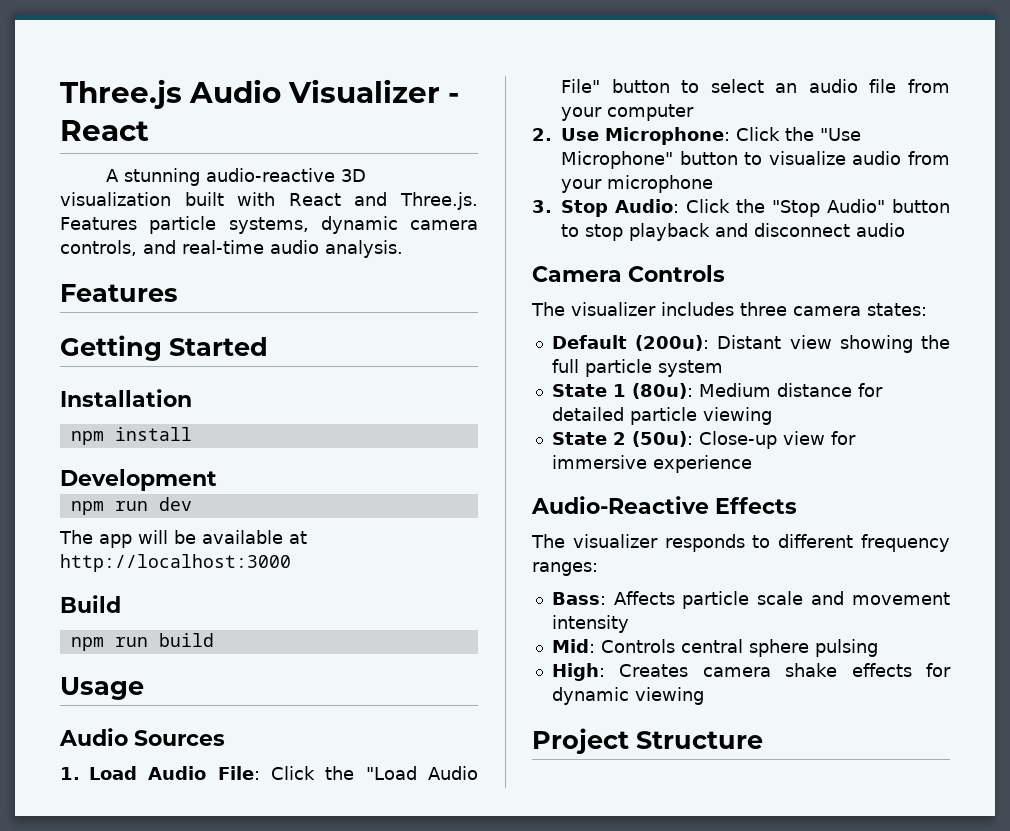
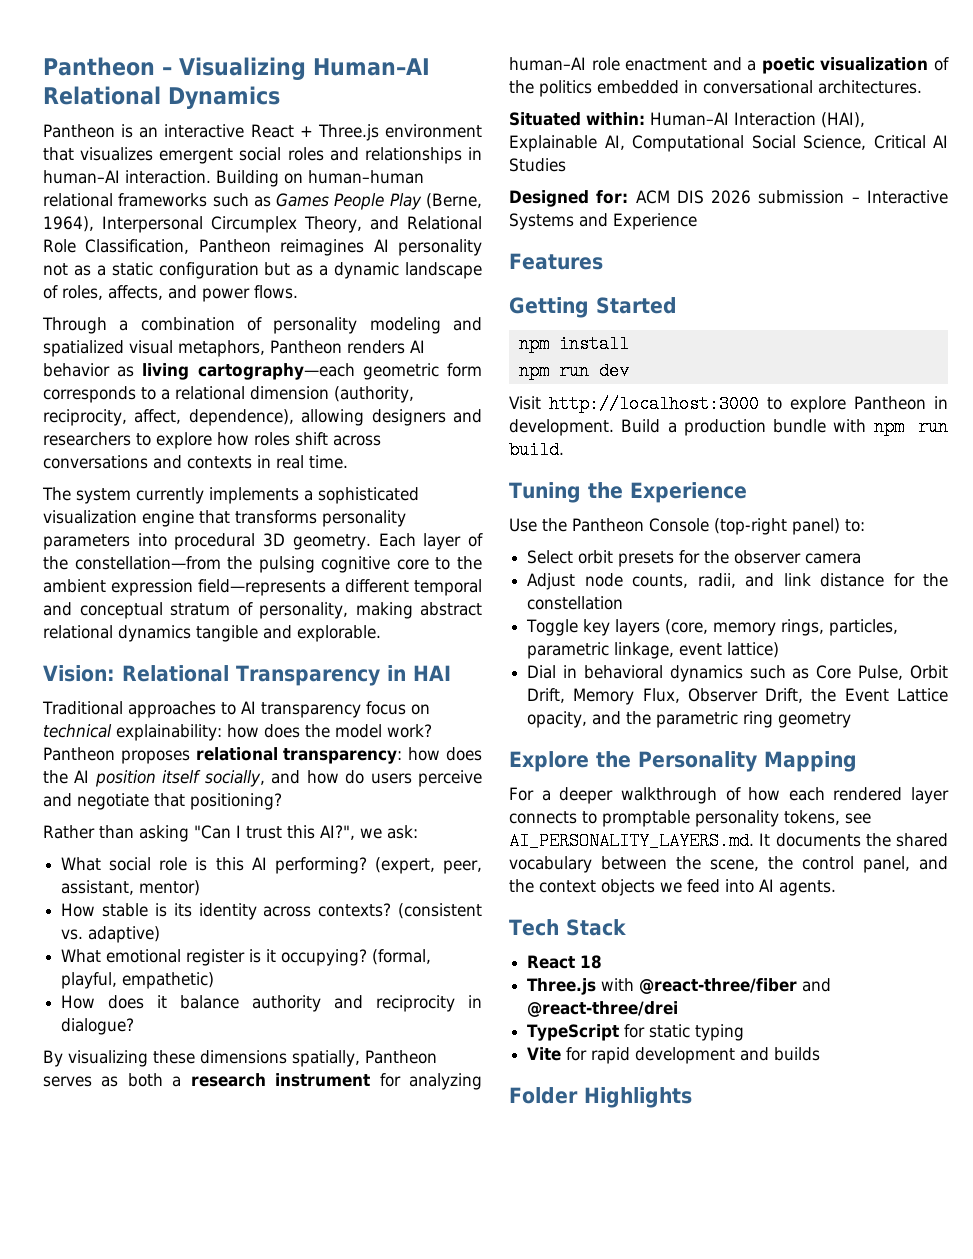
[60,79,459,109] [60,120,149,141] [106,168,367,186] [60,192,478,210] [60,216,478,234] [60,240,403,258] Three.js Audio Visualizer - React // A stunning audio-reactive 3D visualization built with React and Three.js. Features particle systems, dynamic camera controls, and real-time audio analysis. -> [43,57,430,80] [43,86,280,109] [43,124,483,141] [43,147,483,164] [43,170,424,187] [43,193,482,210] [43,216,482,233] [43,239,482,256] [43,262,483,279] [43,285,298,302] [42,317,482,334] [43,340,425,357] [43,363,482,380] [43,386,414,403] [43,409,482,426] [43,432,381,449] [43,455,348,469] [42,487,419,504] [43,510,406,527] [43,533,483,550] [43,556,482,573] [43,579,482,596] [43,602,482,619] [43,625,381,642] [43,665,451,686] [42,701,430,718] [43,724,432,741] [43,747,483,764] [43,770,483,787] [43,793,282,810] [43,825,418,842] [61,857,482,874] [61,880,201,896] [61,903,482,920] [61,926,161,943] [61,949,432,966] [61,972,215,989] [61,995,483,1012] [61,1018,135,1035] [43,1050,437,1067] [43,1073,482,1090] [509,57,949,74] [509,80,922,97] [509,112,865,128] [509,135,948,152] [509,158,566,172] [509,190,948,207] [509,213,697,230] Pantheon – Visualizing Human–AI Relational Dynamics // Pantheon is an interactive React + Three.js environment that visualizes emergent social roles and relationships in human–AI interaction. Building on human–human relational frameworks such as Games People Play (Berne, 1964), Interpersonal Circumplex Theory, and Relational Role Classification, Pantheon reimagines AI personality not as a static configuration but as a dynamic landscape of roles, affects, and power flows. // Through a combination of personality modeling and spatialized visual metaphors, Pantheon renders AI behavior as living cartography—each geometric form corresponds to a relational dimension (authority, reciprocity, affect, dependence), allowing designers and researchers to explore how roles shift across conversations and contexts in real time. // The system currently implements a sophisticated visualization engine that transforms personality parameters into procedural 3D geometry. Each layer of the constellation—from the pulsing cognitive core to the ambient expression field—represents a different temporal and conceptual stratum of personality, making abstract relational dynamics tangible and explorable. // Vision: Relational Transparency in HAI // Traditional approaches to AI transparency focus on technical explainability: how does the model work? Pantheon proposes relational transparency: how does the AI position itself socially, and how do users perceive and negotiate that positioning? // Rather than asking "Can I trust this AI?", we ask: // What social role is this AI performing? (expert, peer, assistant, mentor) // How stable is its identity across contexts? (consistent vs. adaptive) // What emotional register is it occupying? (formal, playful, empathetic) // How does it balance authority and reciprocity in dialogue? // By visualizing these dimensions spatially, Pantheon serves as both a research instrument for analyzing human–AI role enactment and a poetic visualization of the politics embedded in conversational architectures. // Situated within: Human–AI Interaction (HAI), Explainable AI, Computational Social Science, Critical AI Studies // Designed for: ACM DIS 2026 submission – Interactive Systems and Experience
[60,389,192,407] // Installation -> (677, 305) none
[60,469,217,491] // Development -> (629, 344) none
[59,530,307,548] [60,554,291,572] [60,595,121,613] [70,633,214,651] [60,677,144,700] [59,728,225,746] [60,766,478,780] [561,79,950,93] [561,104,694,121] [532,127,861,145] [561,151,950,169] [561,175,713,193] [532,199,950,217] [561,223,905,241] [532,265,725,282] [531,302,927,316] [551,335,950,353] [551,359,723,377] [551,383,883,399] [551,407,772,425] [551,431,856,449] [551,455,752,473] [531,496,797,514] [531,534,950,552] [532,562,598,576] [551,591,950,609] [551,615,629,633] [551,639,878,657] [551,663,951,681] [551,687,704,705] [532,728,763,754] The app will be available at http://localhost:3000 // Build // npm run build // Usage // Audio Sources // 1. Load Audio File: Click the "Load Audio File" button to select an audio file from your computer // 2. Use Microphone: Click the "Use Microphone" button to visualize audio from your microphone // 3. Stop Audio: Click the "Stop Audio" button to stop playback and disconnect audio // Camera Controls // The visualizer includes three camera states: // Default (200u): Distant view showing the full particle system // State 1 (80u): Medium distance for detailed particle viewing // State 2 (50u): Close-up view for immersive experience // Audio-Reactive Effects // The visualizer responds to different frequency ranges: // Bass: Affects particle scale and movement intensity // Mid: Controls central sphere pulsing // High: Creates camera shake effects for dynamic viewing // Project Structure -> [509,395,948,413] [509,418,948,436] [509,441,564,459] [509,482,747,503] [509,518,865,535] [527,550,862,567] [527,573,948,590] [527,596,624,610] [526,619,899,636] [527,642,780,659] [527,665,948,682] [527,688,948,705] [527,711,852,728] [509,751,857,772] [509,787,949,804] [509,810,871,827] [509,832,948,850] [509,856,948,873] [509,879,836,896] [509,919,626,936] [527,955,603,969] [527,978,832,995] [527,1001,679,1017] [527,1024,745,1041] [527,1047,821,1064] [509,1087,692,1108] Visit http://localhost:3000 to explore Pantheon in development. Build a production bundle with npm run build. // Tuning the Experience // Use the Pantheon Console (top-right panel) to: // Select orbit presets for the observer camera // Adjust node counts, radii, and link distance for the constellation // Toggle key layers (core, memory rings, particles, parametric linkage, event lattice) // Dial in behavioral dynamics such as Core Pulse, Orbit Drift, Memory Flux, Observer Drift, the Event Lattice opacity, and the parametric ring geometry // Explore the Personality Mapping // For a deeper walkthrough of how each rendered layer connects to promptable personality tokens, see AI_PERSONALITY_LAYERS.md. It documents the shared vocabulary between the scene, the control panel, and the context objects we feed into AI agents. // Tech Stack // React 18 // Three.js with @react-three/fiber and @react-three/drei // TypeScript for static typing // Vite for rapid development and builds // Folder Highlights

